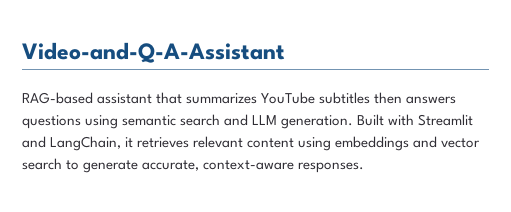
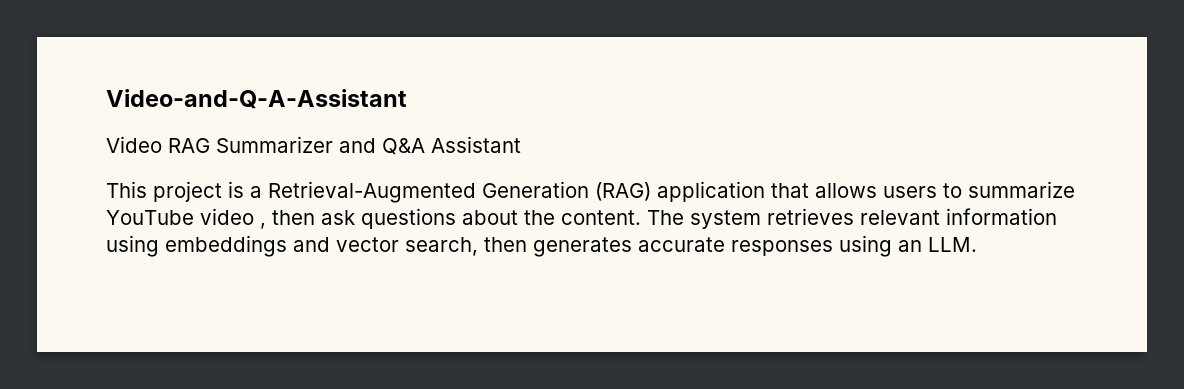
[22,92,457,104] [22,114,474,129] [22,136,134,151] RAG-based assistant that summarizes YouTube subtitles then answers questions using semantic search and LLM generation. Built with Streamlit and LangChain, it -> [106,136,521,155] [106,181,1075,203] [106,208,761,229] Video RAG Summarizer and Q&A Assistant // This project is a Retrieval-Augmented Generation (RAG) application that allows users to summarize YouTube video , then ask questions about the content. The system
[247,138,295,148] content -> [946,208,1057,225] information
[22,158,365,173] search to generate accurate, context-aware responses. -> [405,235,977,257] search, then generates accurate responses using an LLM.

